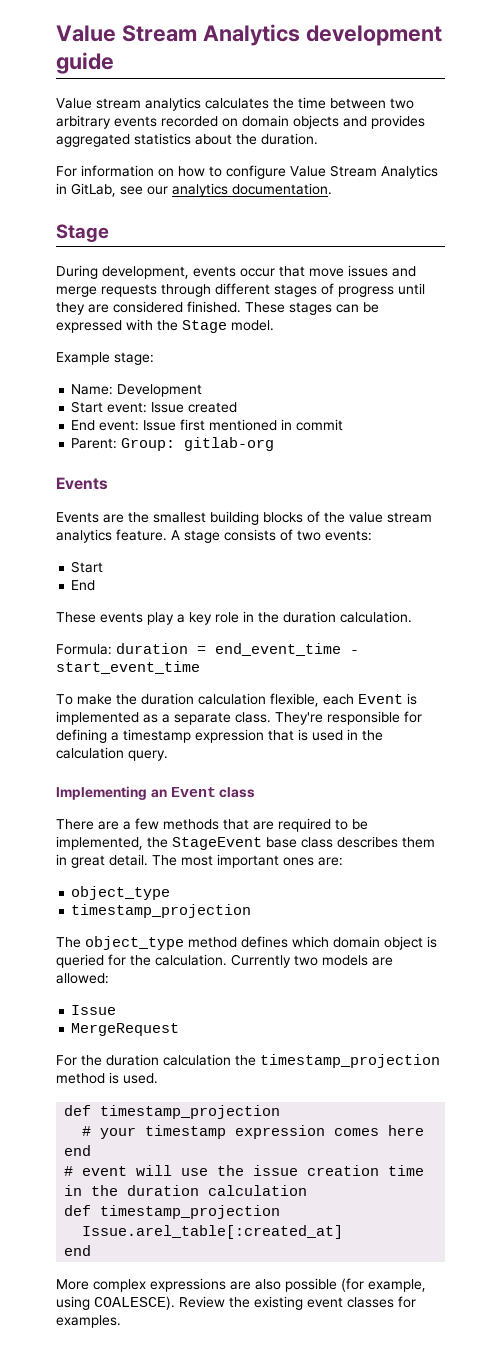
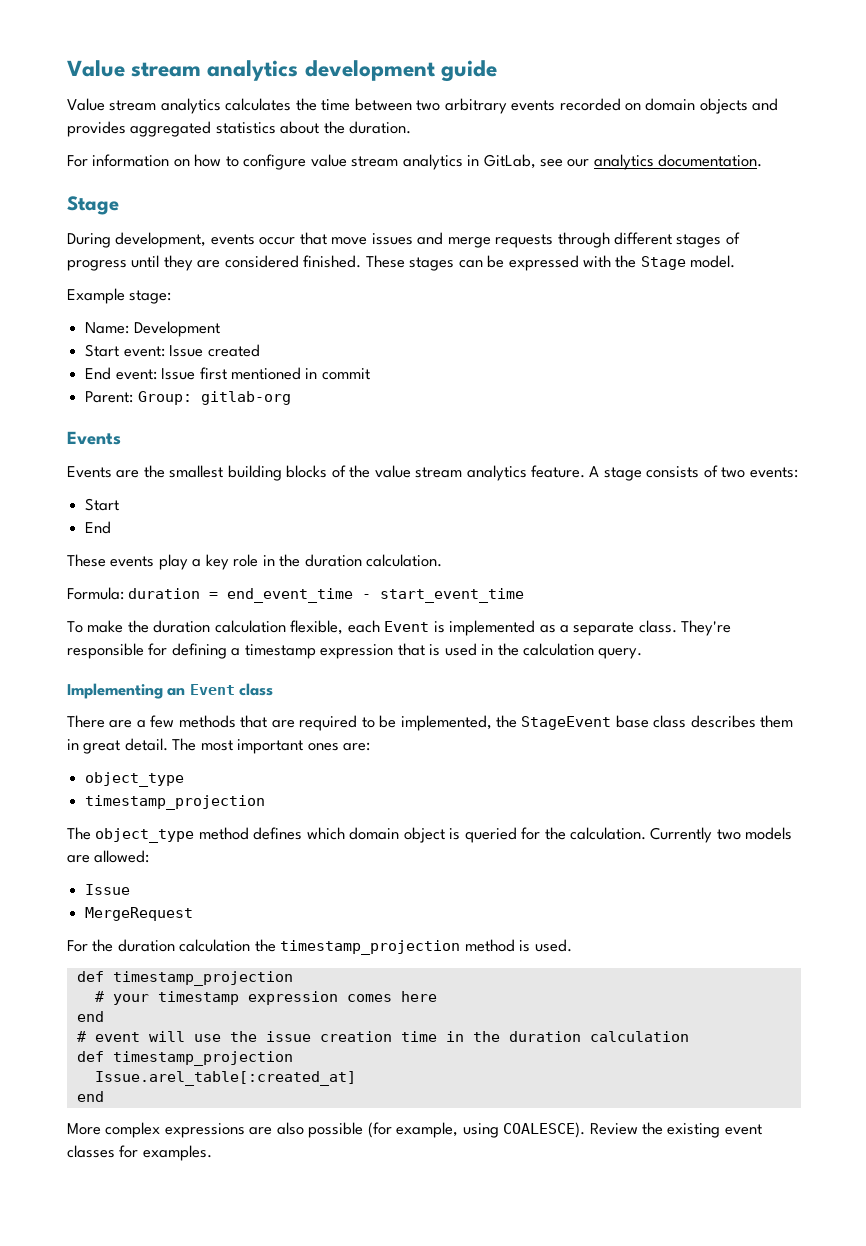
[56,24,300,46] Value Stream Analytics -> [67,60,299,81] Value stream analytics
[290,165,438,179] Value Stream Analytics -> [310,154,463,170] value stream analytics

